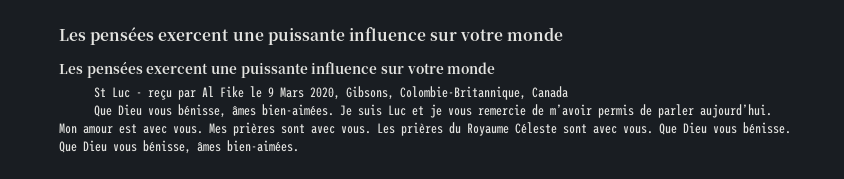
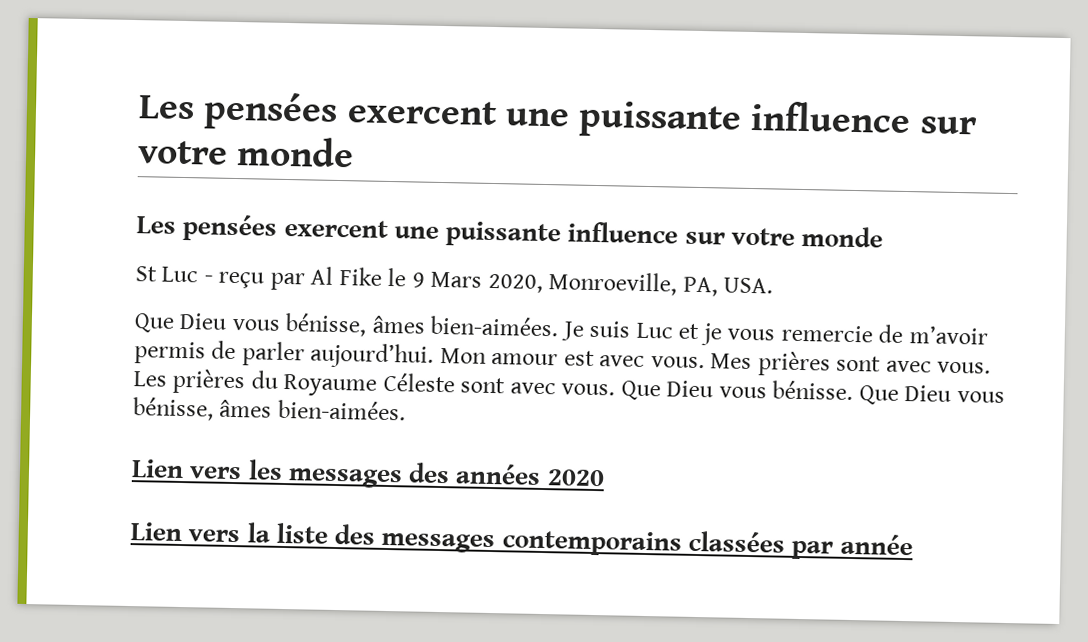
[345,86,568,100] Gibsons, Colombie-Britannique, Canada -> [548,271,774,297] Monroeville, PA, USA.
(299, 146) none -> [131,459,605,489] [130,522,913,560] // Lien vers les messages des années 2020 // Lien vers la liste des messages contemporains classées par année

